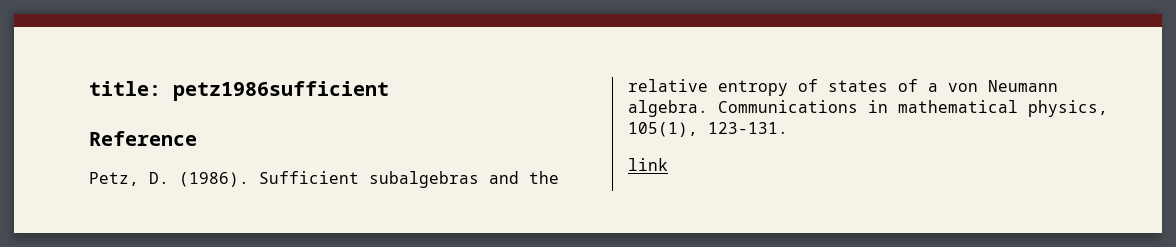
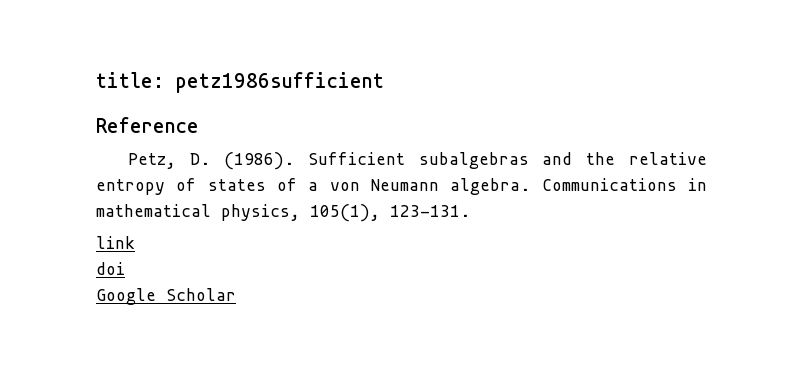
(668, 164) none -> [96,262,125,275] [96,288,236,305] // doi // Google Scholar

